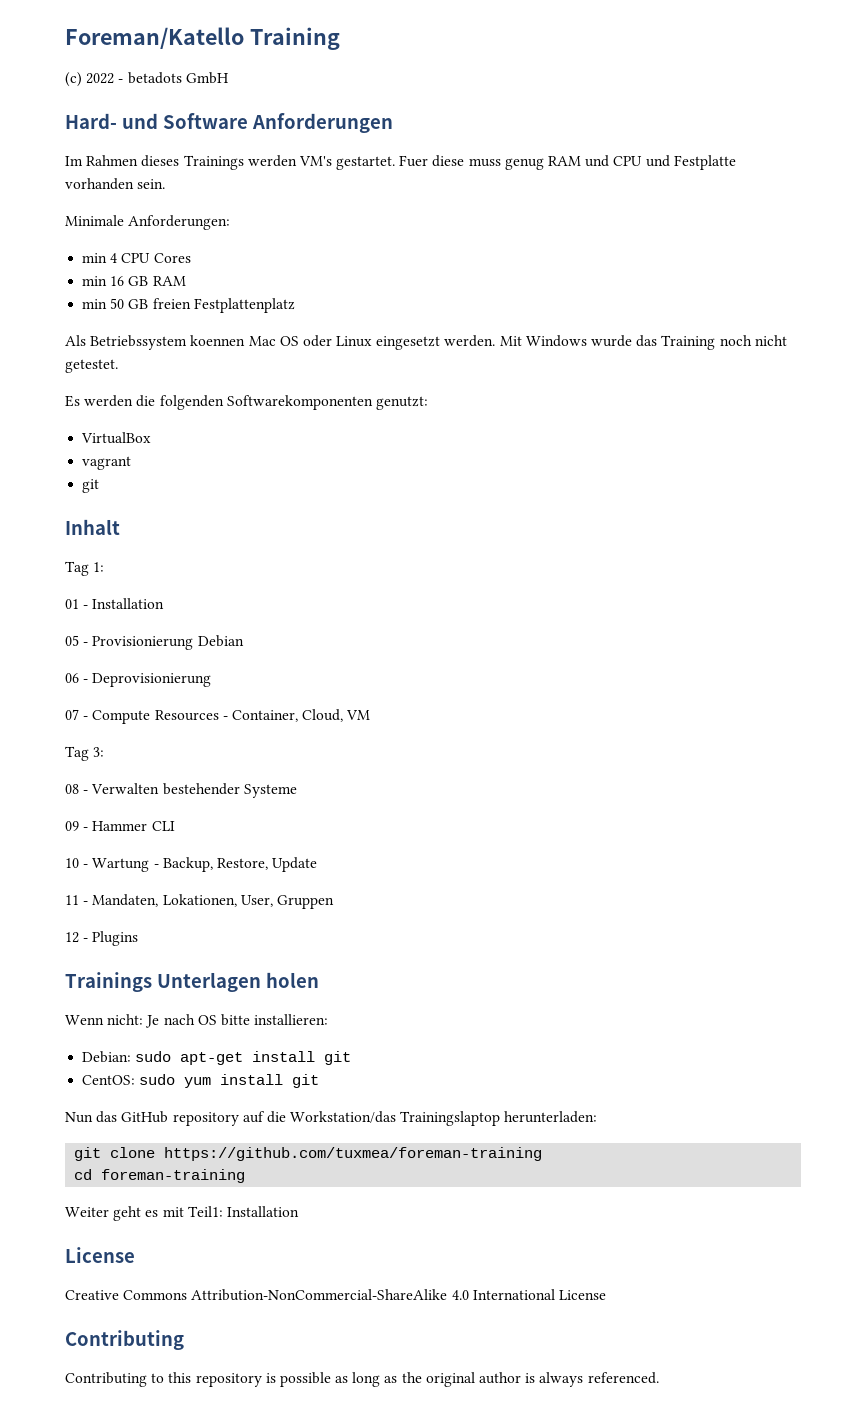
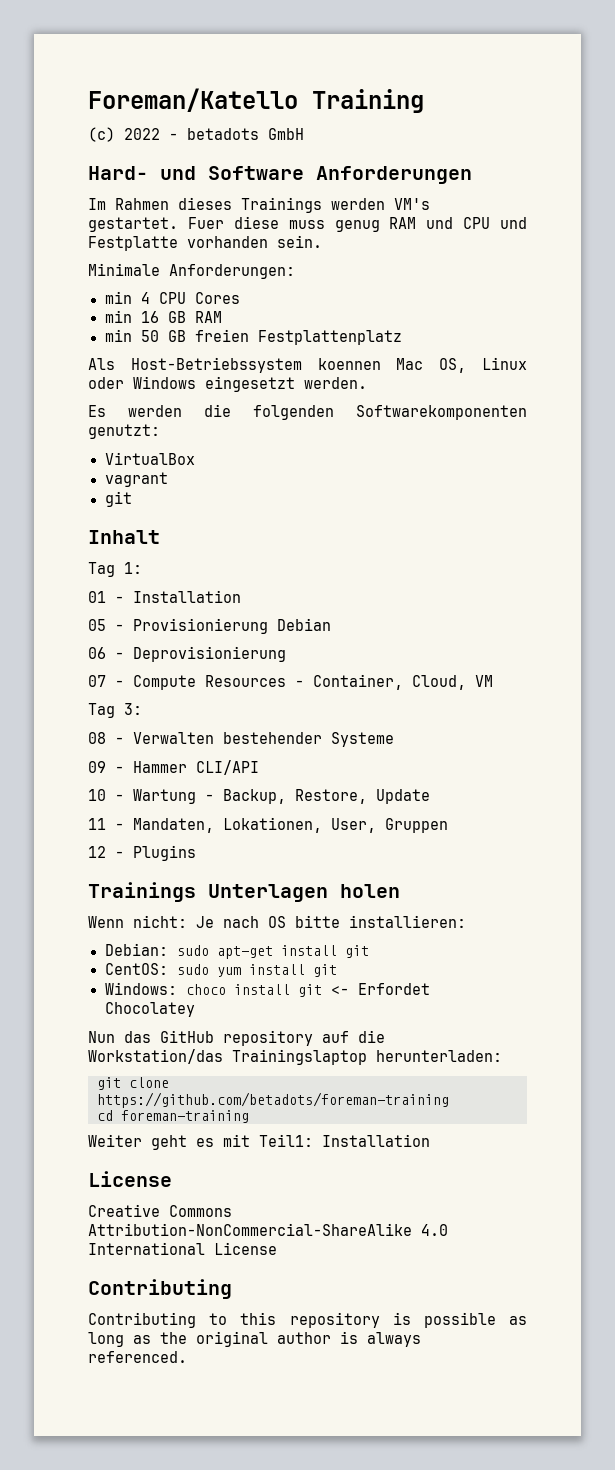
[90,335,188,350] Betriebssystem -> [130,357,302,373] Host-Betriebssystem
[279,335,787,350] [65,359,118,373] OS oder Linux eingesetzt werden. Mit Windows wurde das Training noch nicht getestet. -> [439,357,527,373] [88,376,367,392] OS, Linux oder Windows eingesetzt werden.
[151,821,175,831] CLI -> [196,760,259,775] CLI/API
(320, 1081) none -> [104,982,430,997] [104,1002,195,1017] // Windows: choco install git <- Erfordet Chocolatey
[164,1147,543,1161] https://github.com/tuxmea/foreman-training -> [97,1092,449,1108] https://github.com/betadots/foreman-training

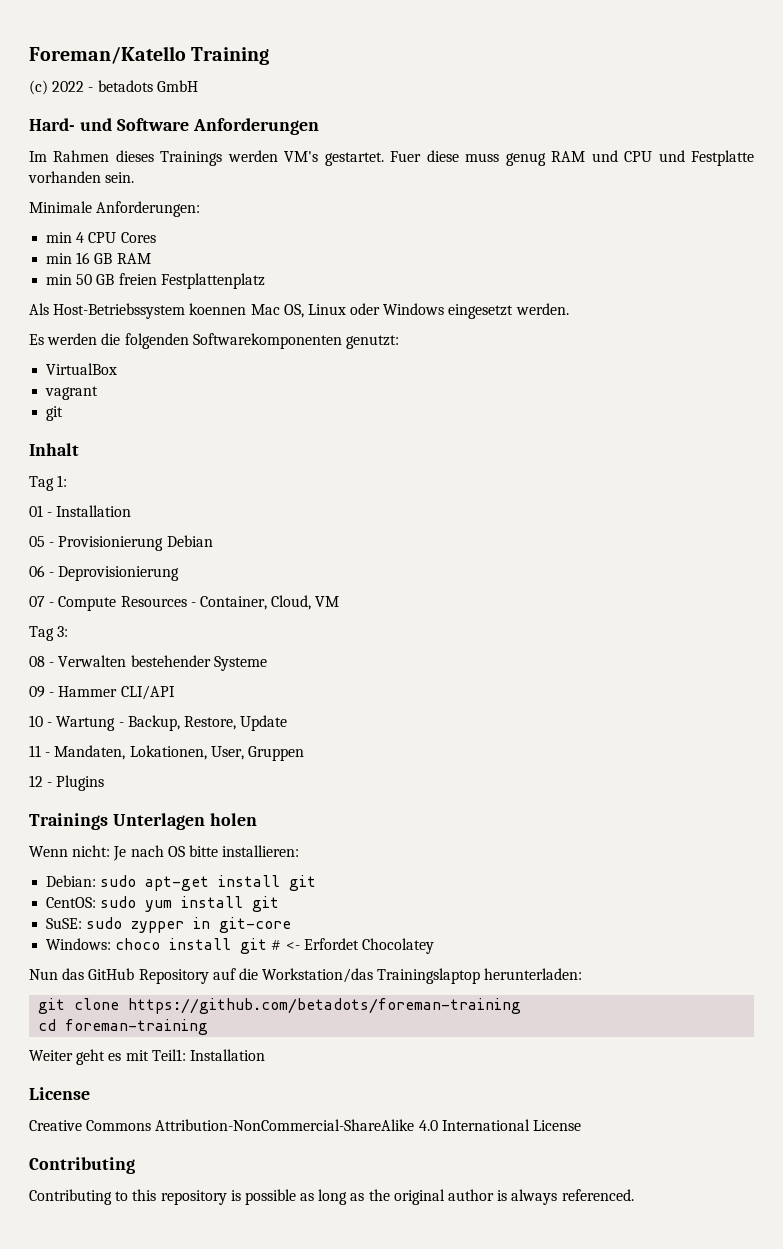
(337, 970) none -> [46,917,292,933] // SuSE: sudo zypper in git-core
(322, 990) none -> [271,940,282,950] #
[223,1030,313,1046] repository -> [138,969,209,984] Repository

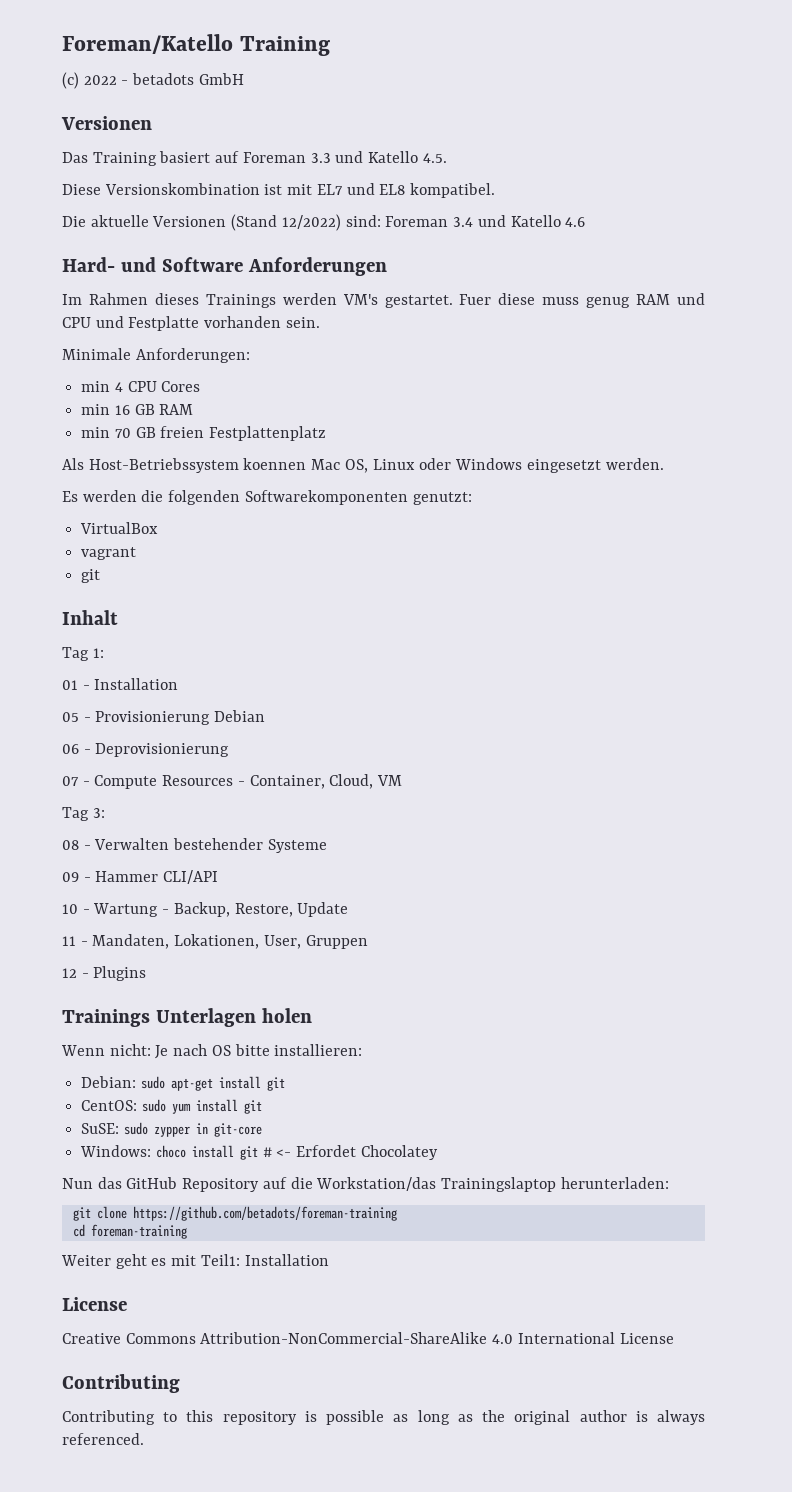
(198, 86) none -> [61,116,152,130] [62,151,447,166] [62,183,496,198] [62,214,586,231] // Versionen // Das Training basiert auf Foreman 3.3 und Katello 4.5. // Diese Versionskombination ist mit EL7 und EL8 kompatibel. // Die aktuelle Versionen (Stand 12/2022) sind: Foreman 3.4 und Katello 4.6
[76,274,93,285] 50 -> [114,428,131,438] 70

